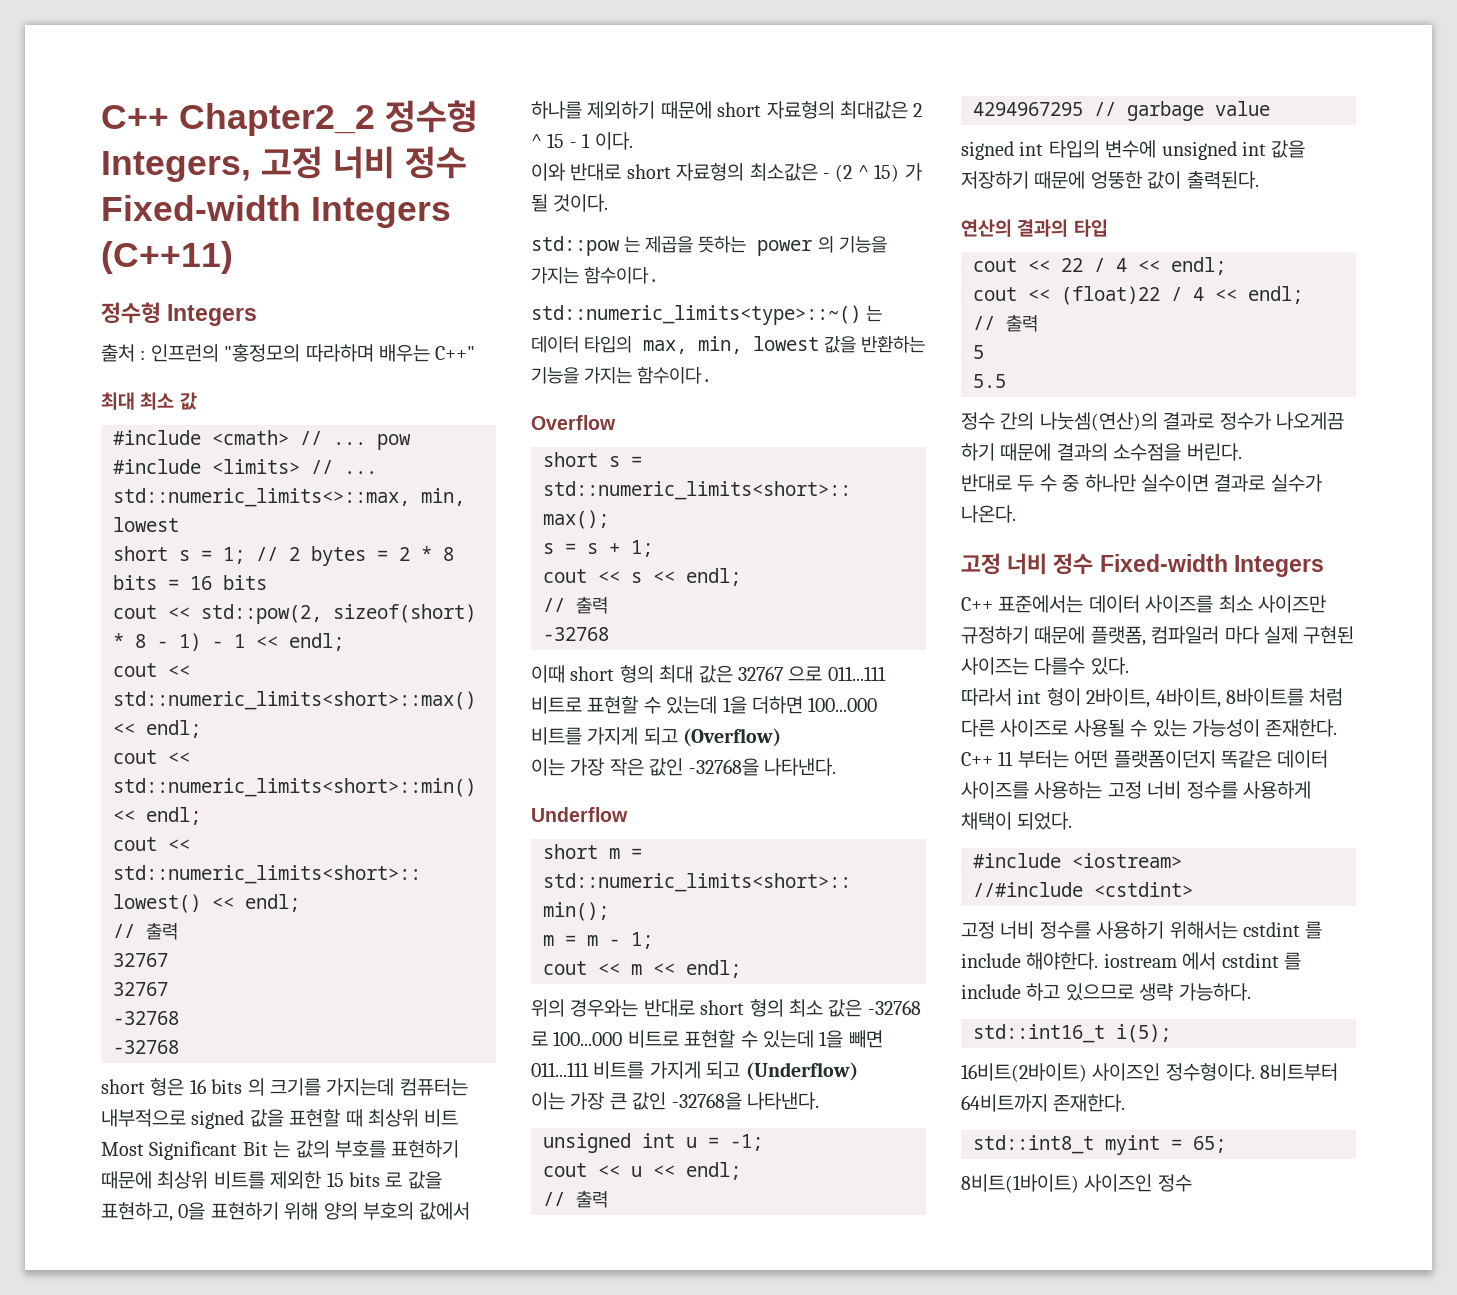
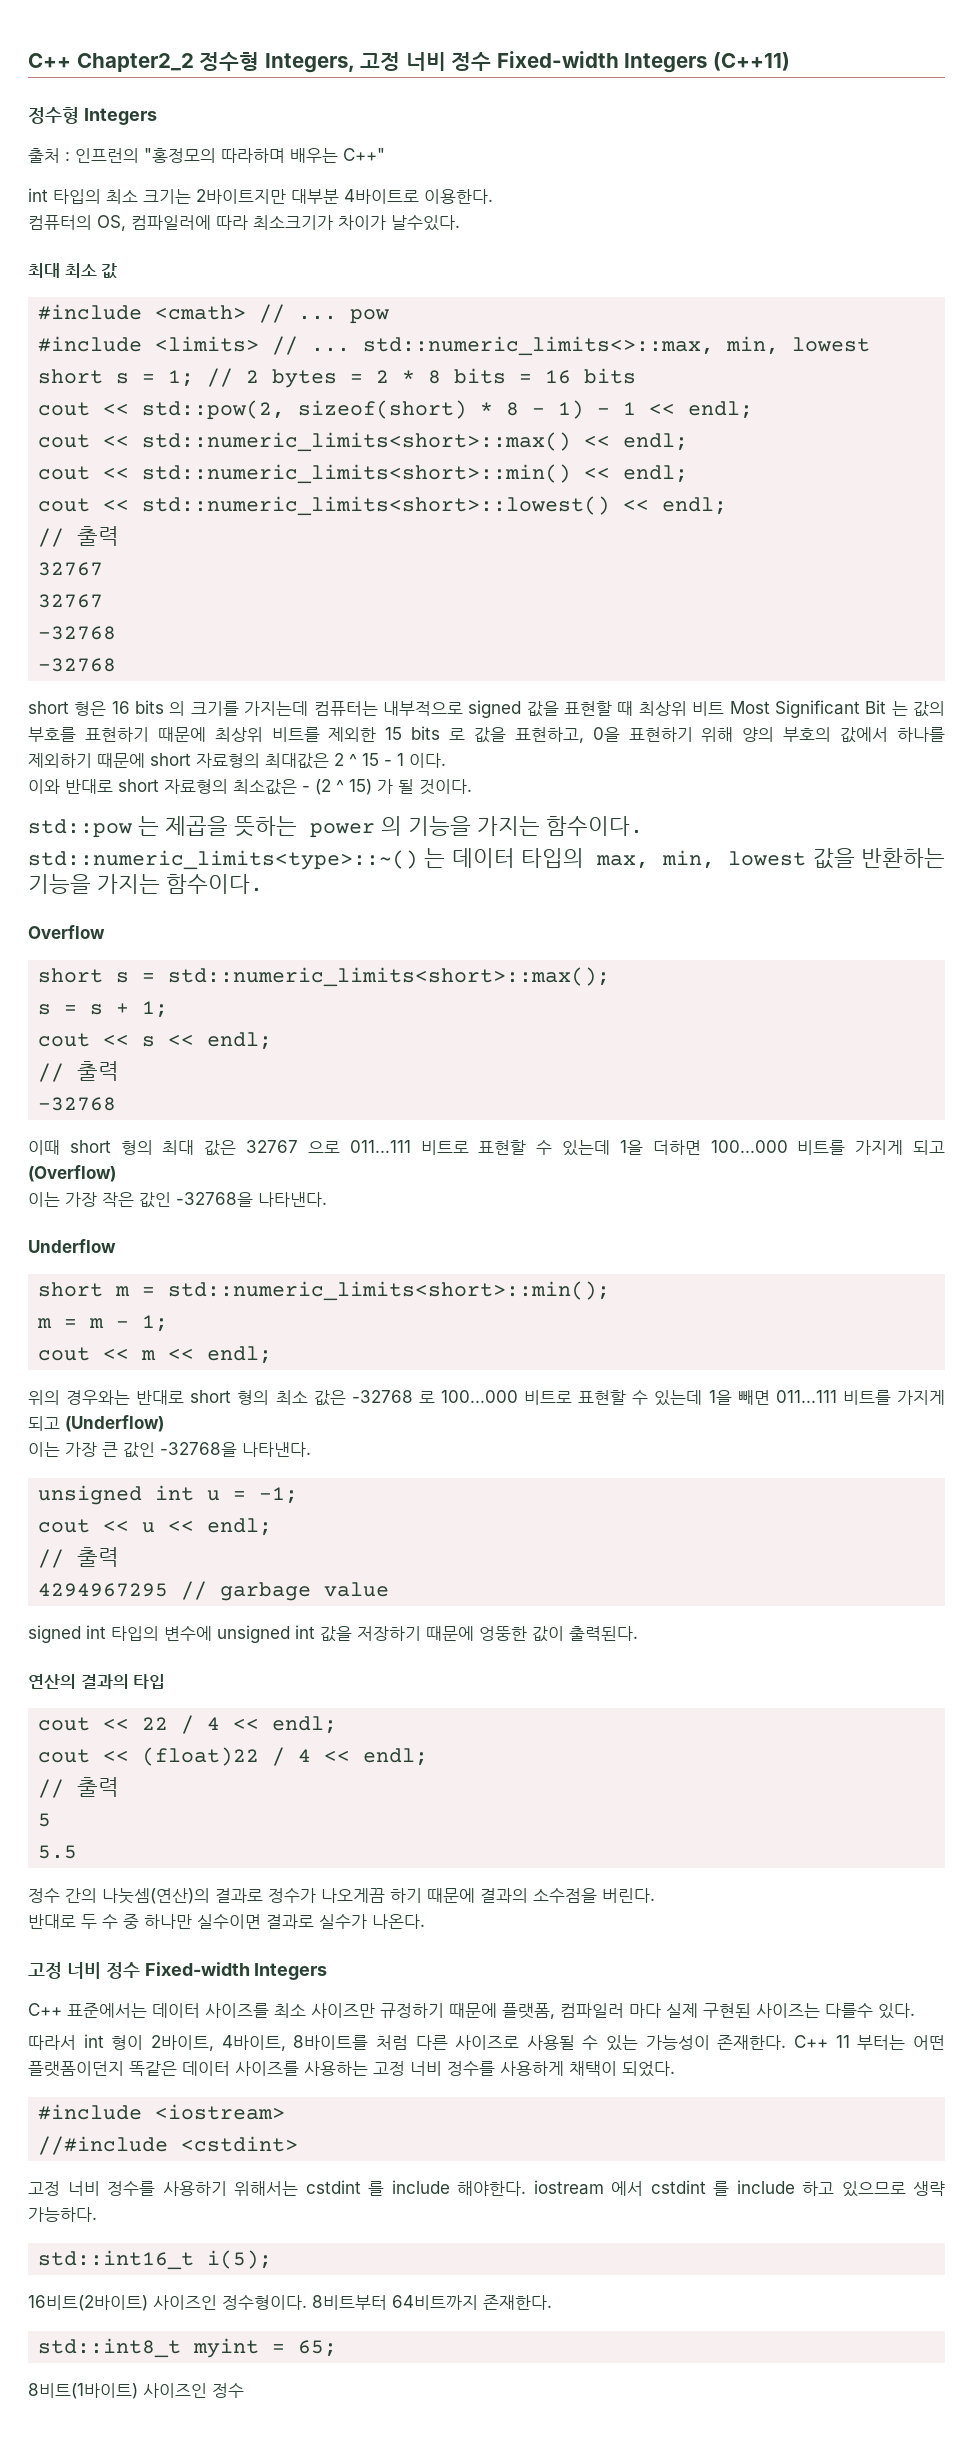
(476, 353) none -> [28,188,493,204] [28,215,460,231] // int 타입의 최소 크기는 2바이트지만 대부분 4바이트로 이용한다. // 컴퓨터의 OS, 컴파일러에 따라 최소크기가 차이가 날수있다.

